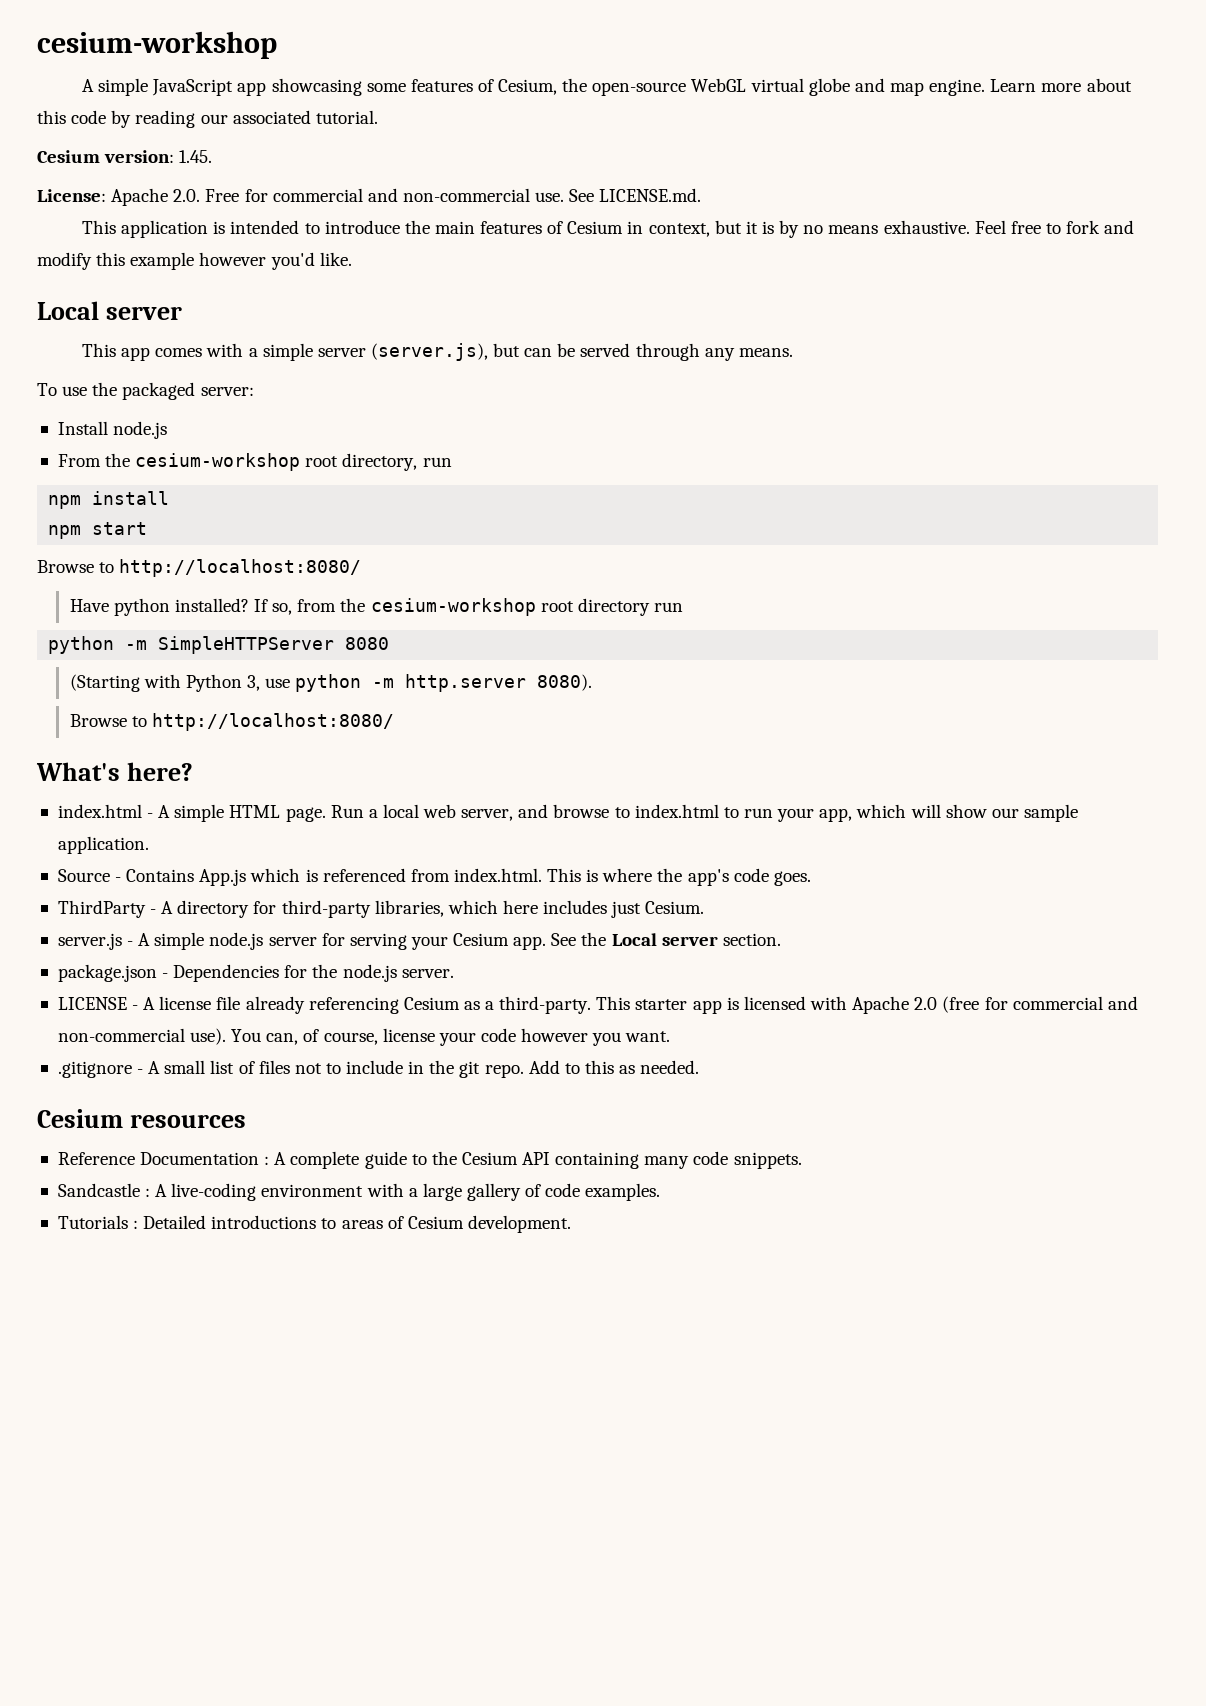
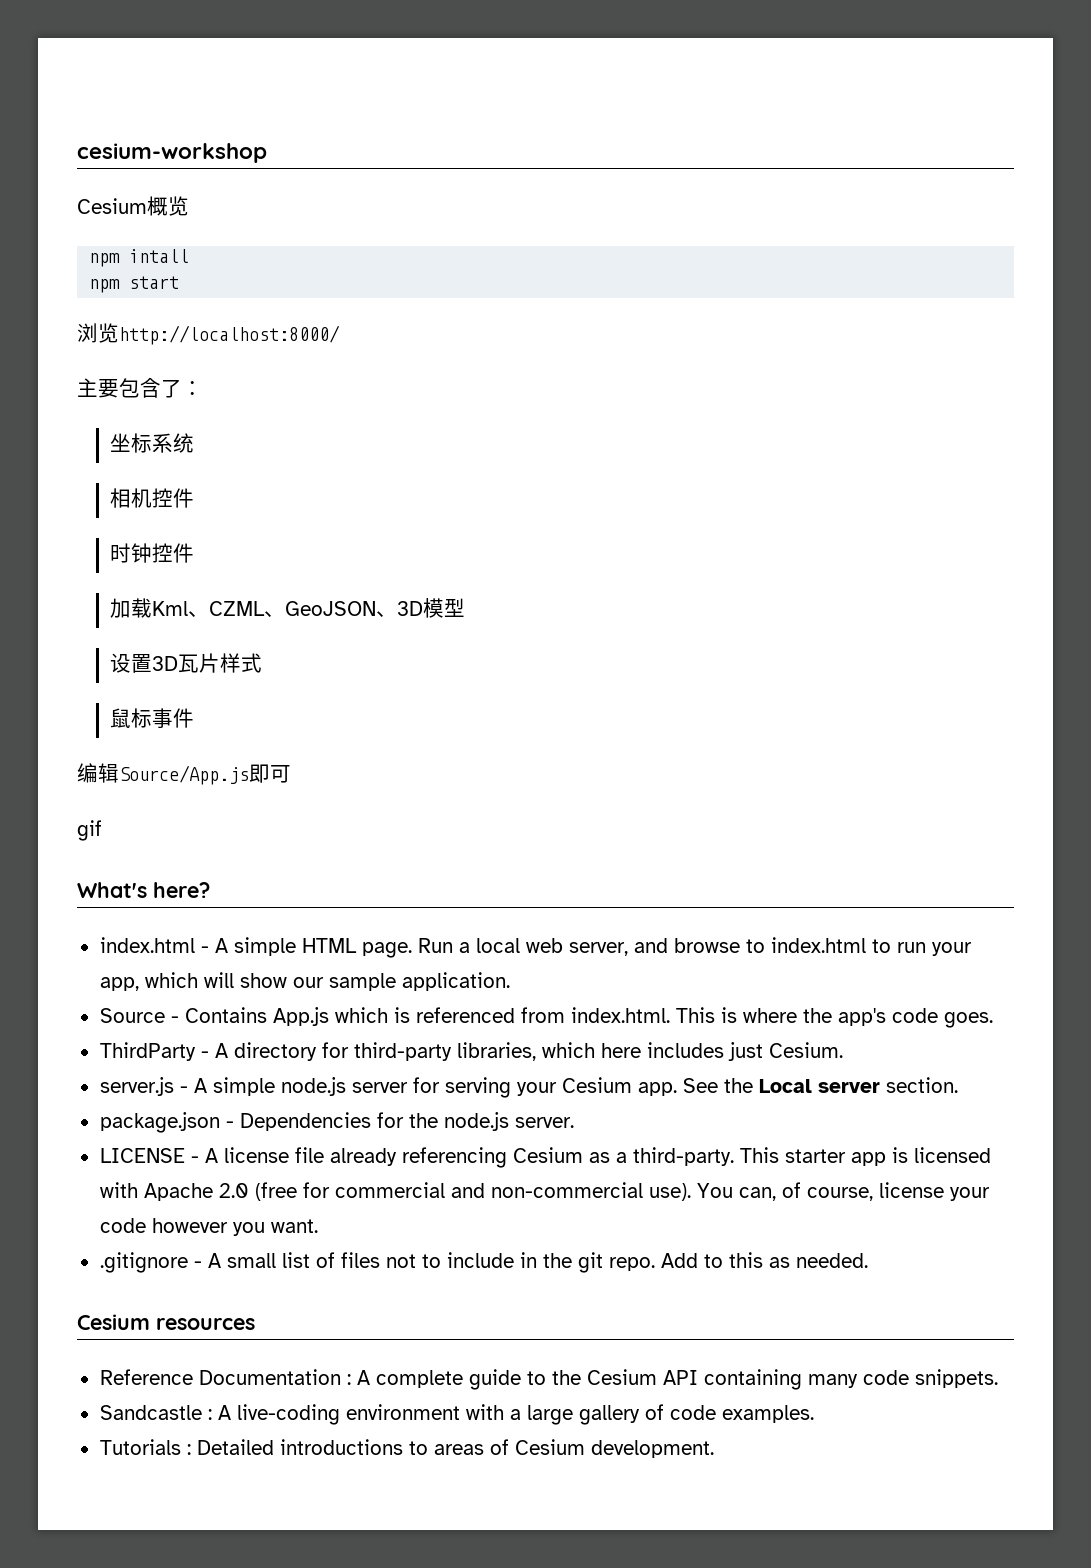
[82,78,1132,96] [37,110,378,128] [37,150,213,163] [37,188,702,206] [82,220,1135,238] [37,252,352,270] [37,301,182,320] [82,343,793,361] [37,382,254,400] [57,421,168,439] [57,453,452,471] [48,491,170,509] A simple JavaScript app showcasing some features of Cesium, the open-source WebGL virtual globe and map engine. Learn more about this code by reading our associated tutorial. // Cesium version: 1.45. // License: Apache 2.0. Free for commercial and non-commercial use. See LICENSE.md. // This application is intended to introduce the main features of Cesium in context, but it is by no means exhaustive. Feel free to fork and modify this example however you'd like. // Local server // This app comes with a simple server (server.js), but can be served through any means. // To use the packaged server: // Install node.js // From the cesium-workshop root directory, run // npm install -> [77,196,189,216] [89,249,190,267] Cesium概览 // npm intall
[37,559,362,577] [69,598,683,616] [48,636,390,654] [69,674,593,692] [69,713,394,731] Browse to http://localhost:8080/ // Have python installed? If so, from the cesium-workshop root directory run // python -m SimpleHTTPServer 8080 // (Starting with Python 3, use python -m http.server 8080). // Browse to http://localhost:8080/ -> [77,323,340,345] [77,378,203,398] [110,433,195,453] [110,488,195,508] [110,543,195,563] [110,598,466,618] [110,653,263,673] [110,708,195,728] [77,763,291,785] [77,820,102,841] 浏览http://localhost:8000/ // 主要包含了： // 坐标系统 // 相机控件 // 时钟控件 // 加载Kml、CZML、GeoJSON、3D模型 // 设置3D瓦片样式 // 鼠标事件 // 编辑Source/App.js即可 // gif

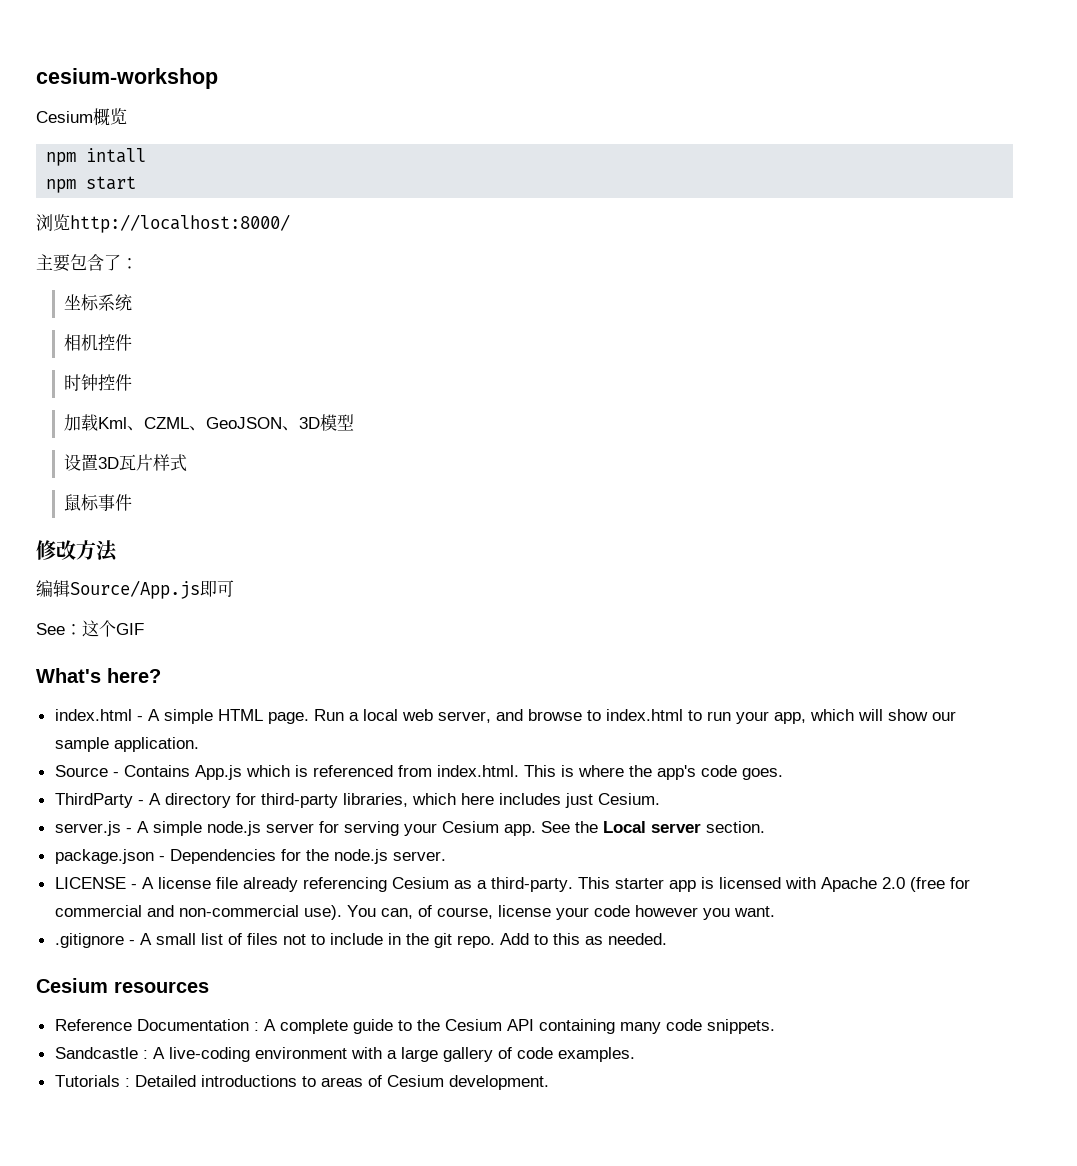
(195, 718) none -> [36,540,118,562] // 修改方法
[77,820,102,841] gif -> [36,620,144,637] See：这个GIF

